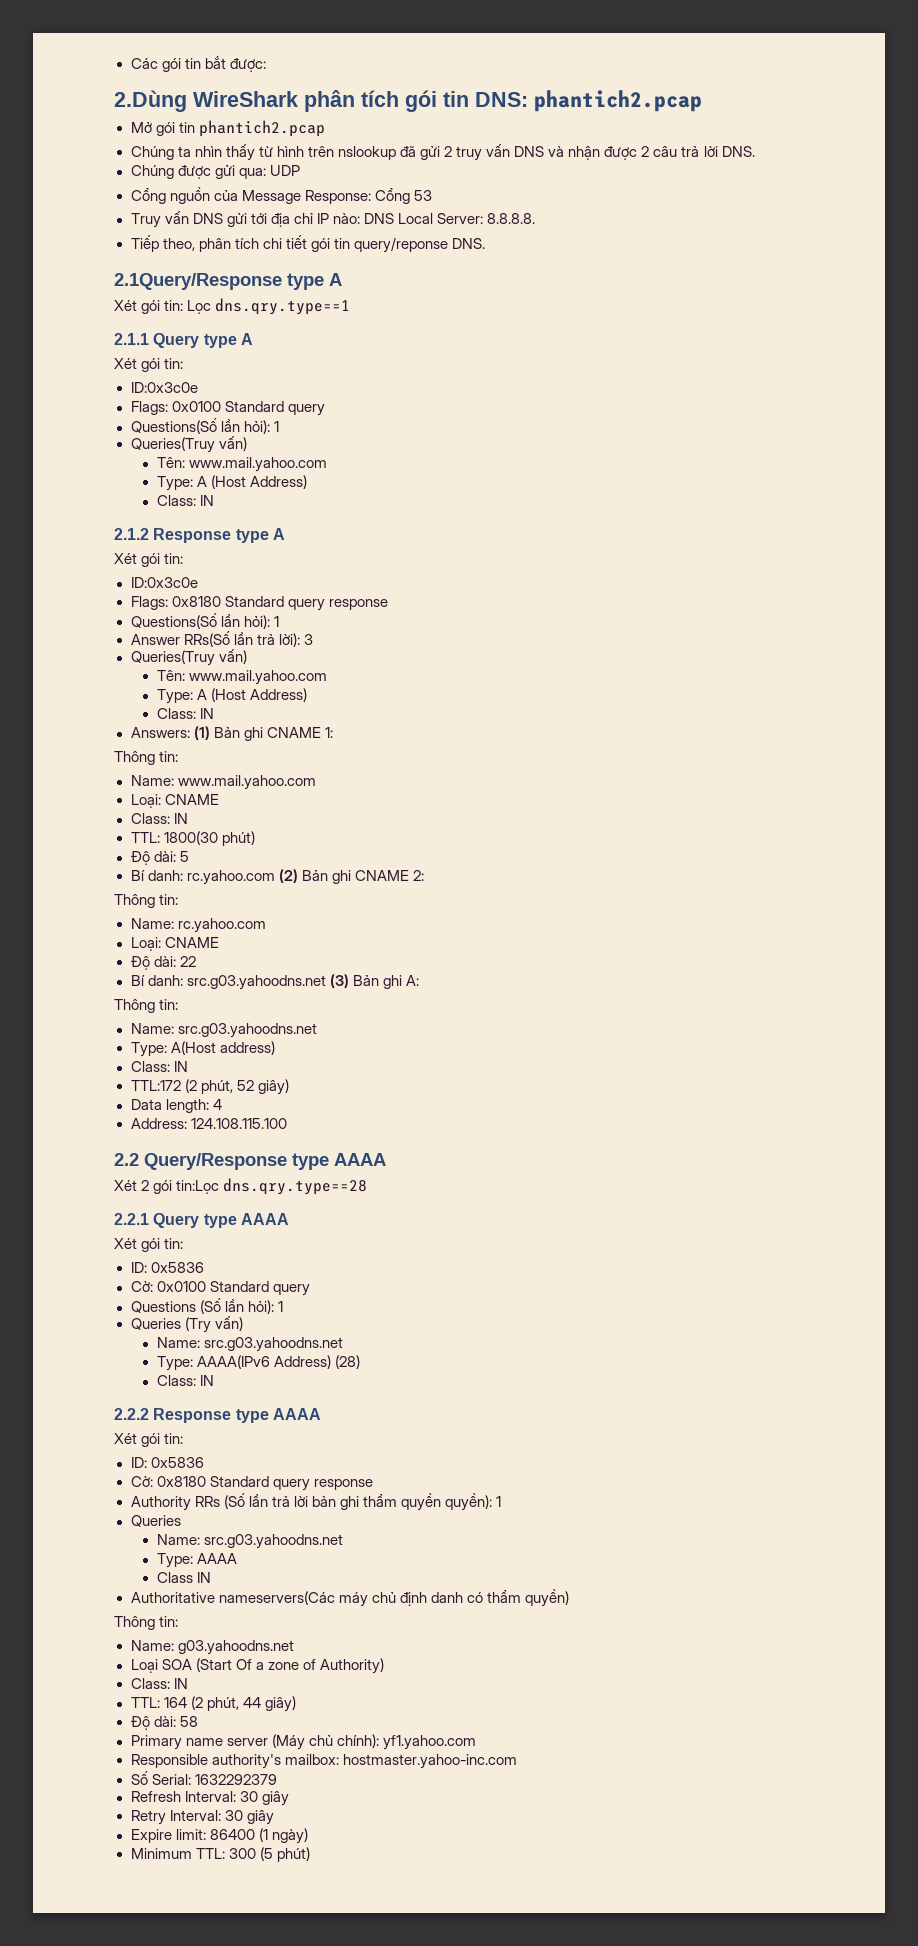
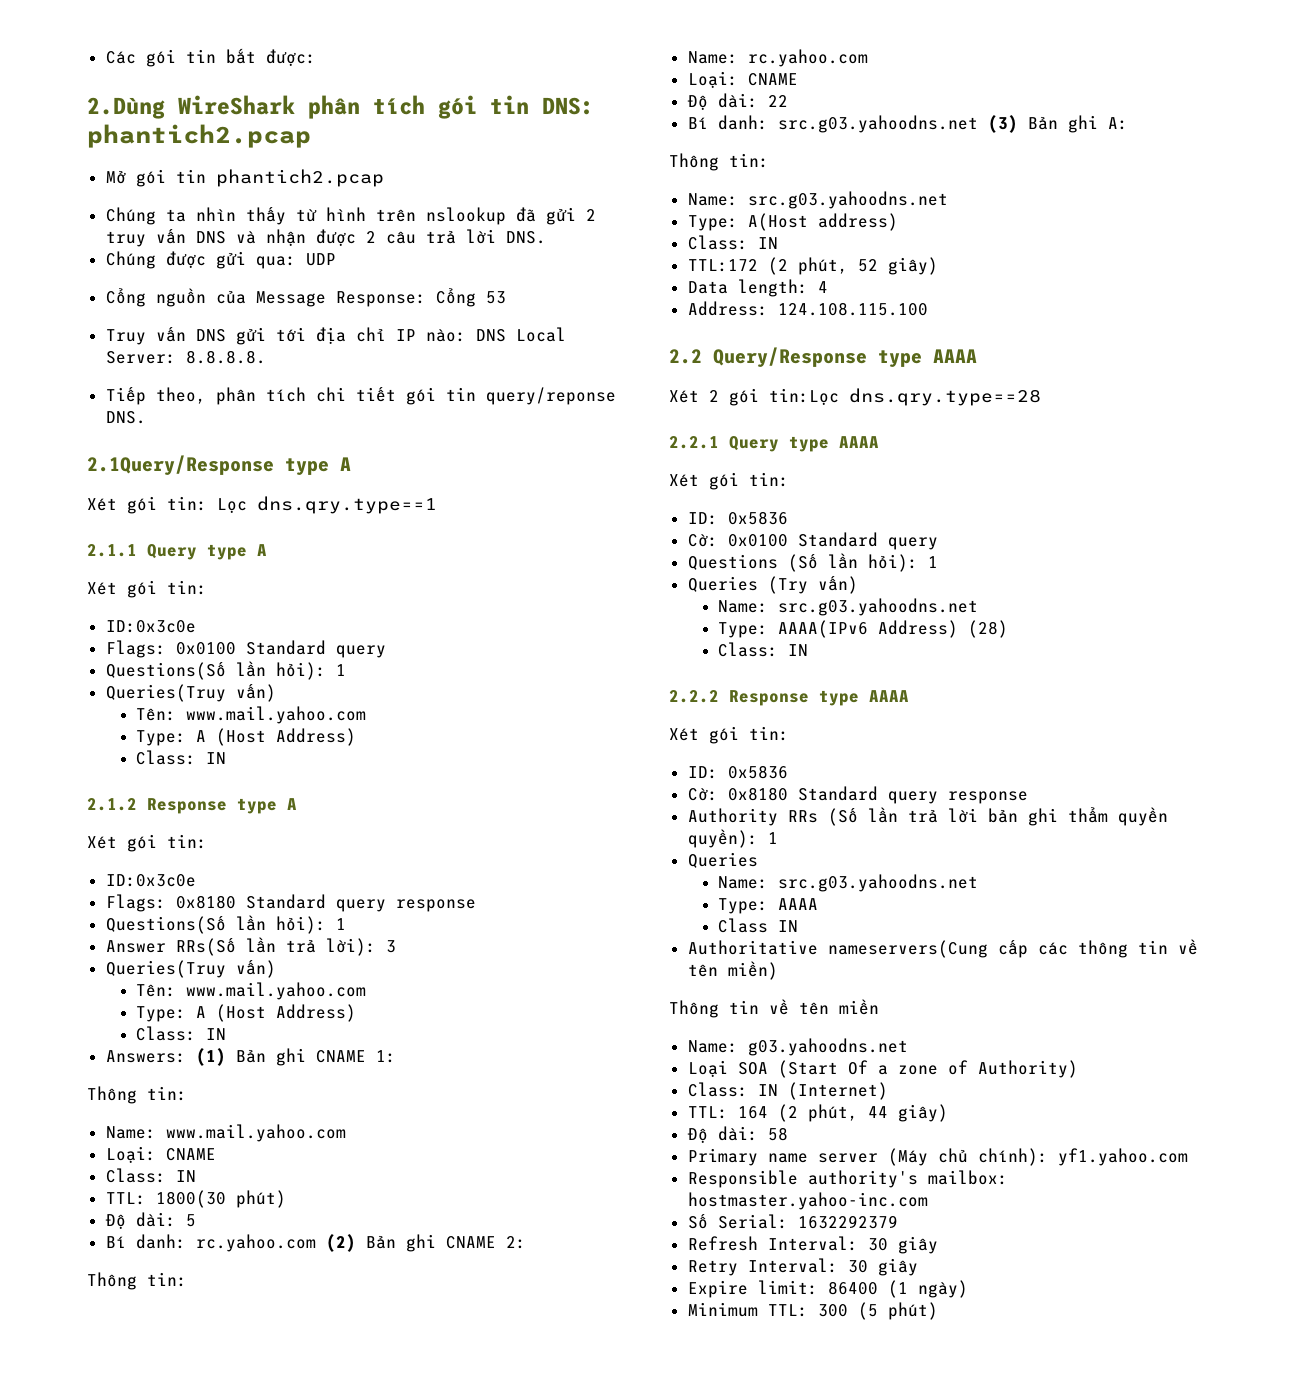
[218,1589,569,1607] [114,1616,179,1630] nameservers(Các máy chủ định danh có thẩm quyền) // Thông tin: -> [827,939,1198,958] [687,961,778,980] [669,999,879,1018] nameservers(Cung cấp các thông tin về tên miền) // Thông tin về tên miền
(188, 1683) none -> [787,1082,888,1100] (Internet)

